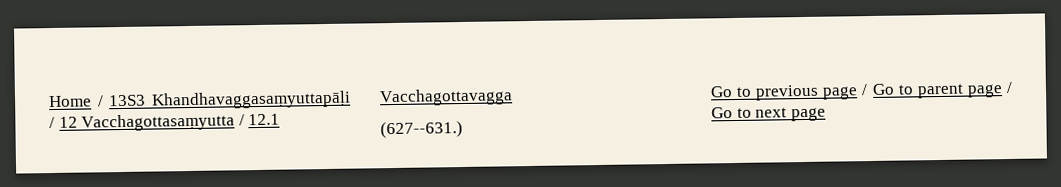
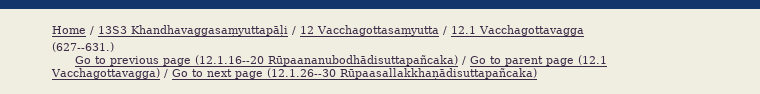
(859, 93) none -> [194,55,458,66] (12.1.16--20 Rūpaananubodhādisuttapañcaka)
(1003, 91) none -> [577,55,607,65] [51,68,160,79] (12.1 Vacchagottavagga)
(826, 114) none -> [267,68,537,79] (12.1.26--30 Rūpaasallakkhaṇādisuttapañcaka)

